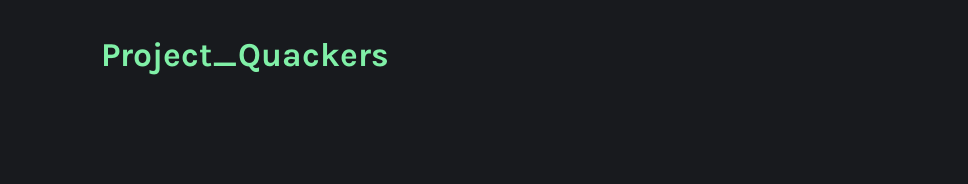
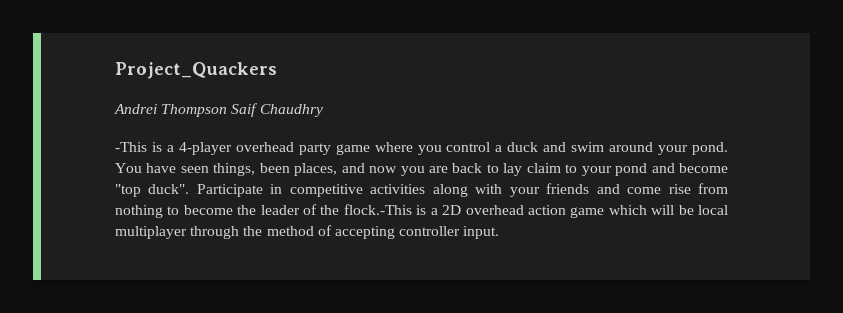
(389, 58) none -> [114,103,323,117] [115,142,728,155] [115,163,729,176] [115,183,728,197] [115,204,729,218] [115,225,500,239] // Andrei Thompson Saif Chaudhry // -This is a 4-player overhead party game where you control a duck and swim around your pond. You have seen things, been places, and now you are back to lay claim to your pond and become "top duck". Participate in competitive activities along with your friends and come rise from nothing to become the leader of the flock.-This is a 2D overhead action game which will be local multiplayer through the method of accepting controller input.

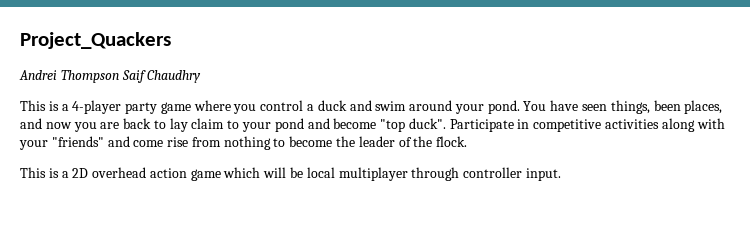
[115,142,147,152] -This -> [20,100,46,111] This
[235,142,294,152] overhead -> (122, 107) none
[546,183,590,194] friends -> [51,136,104,147] "friends"
[343,204,412,215] flock.-This -> [436,136,468,147] [20,167,46,178] flock. // This
[243,225,395,239] the method of accepting -> (460, 174) none

